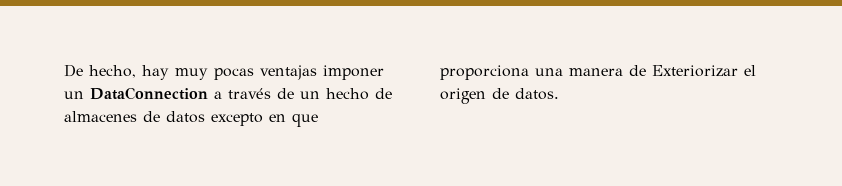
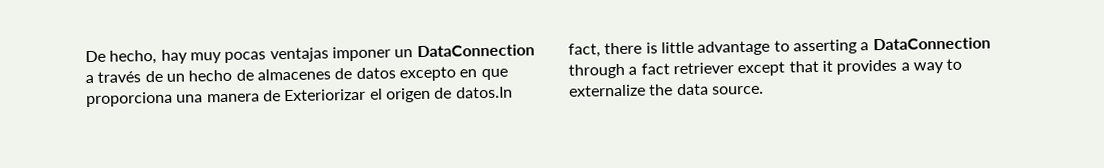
[515,88,559,100] datos. -> [455,86,513,99] [568,37,991,58] [568,58,963,79] [569,83,764,97] datos.In fact, there is little advantage to asserting a DataConnection through a fact retriever except that it provides a way to externalize the data source.

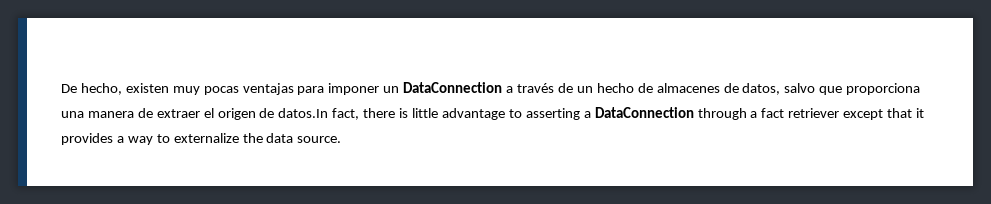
[160,49,188,64] hay -> [125,83,169,93] existen
(329, 55) none -> [297,86,325,95] para
[355,66,478,82] datos excepto en -> [742,83,816,95] datos, salvo
[284,88,367,102] Exteriorizar -> [156,109,200,118] extraer

